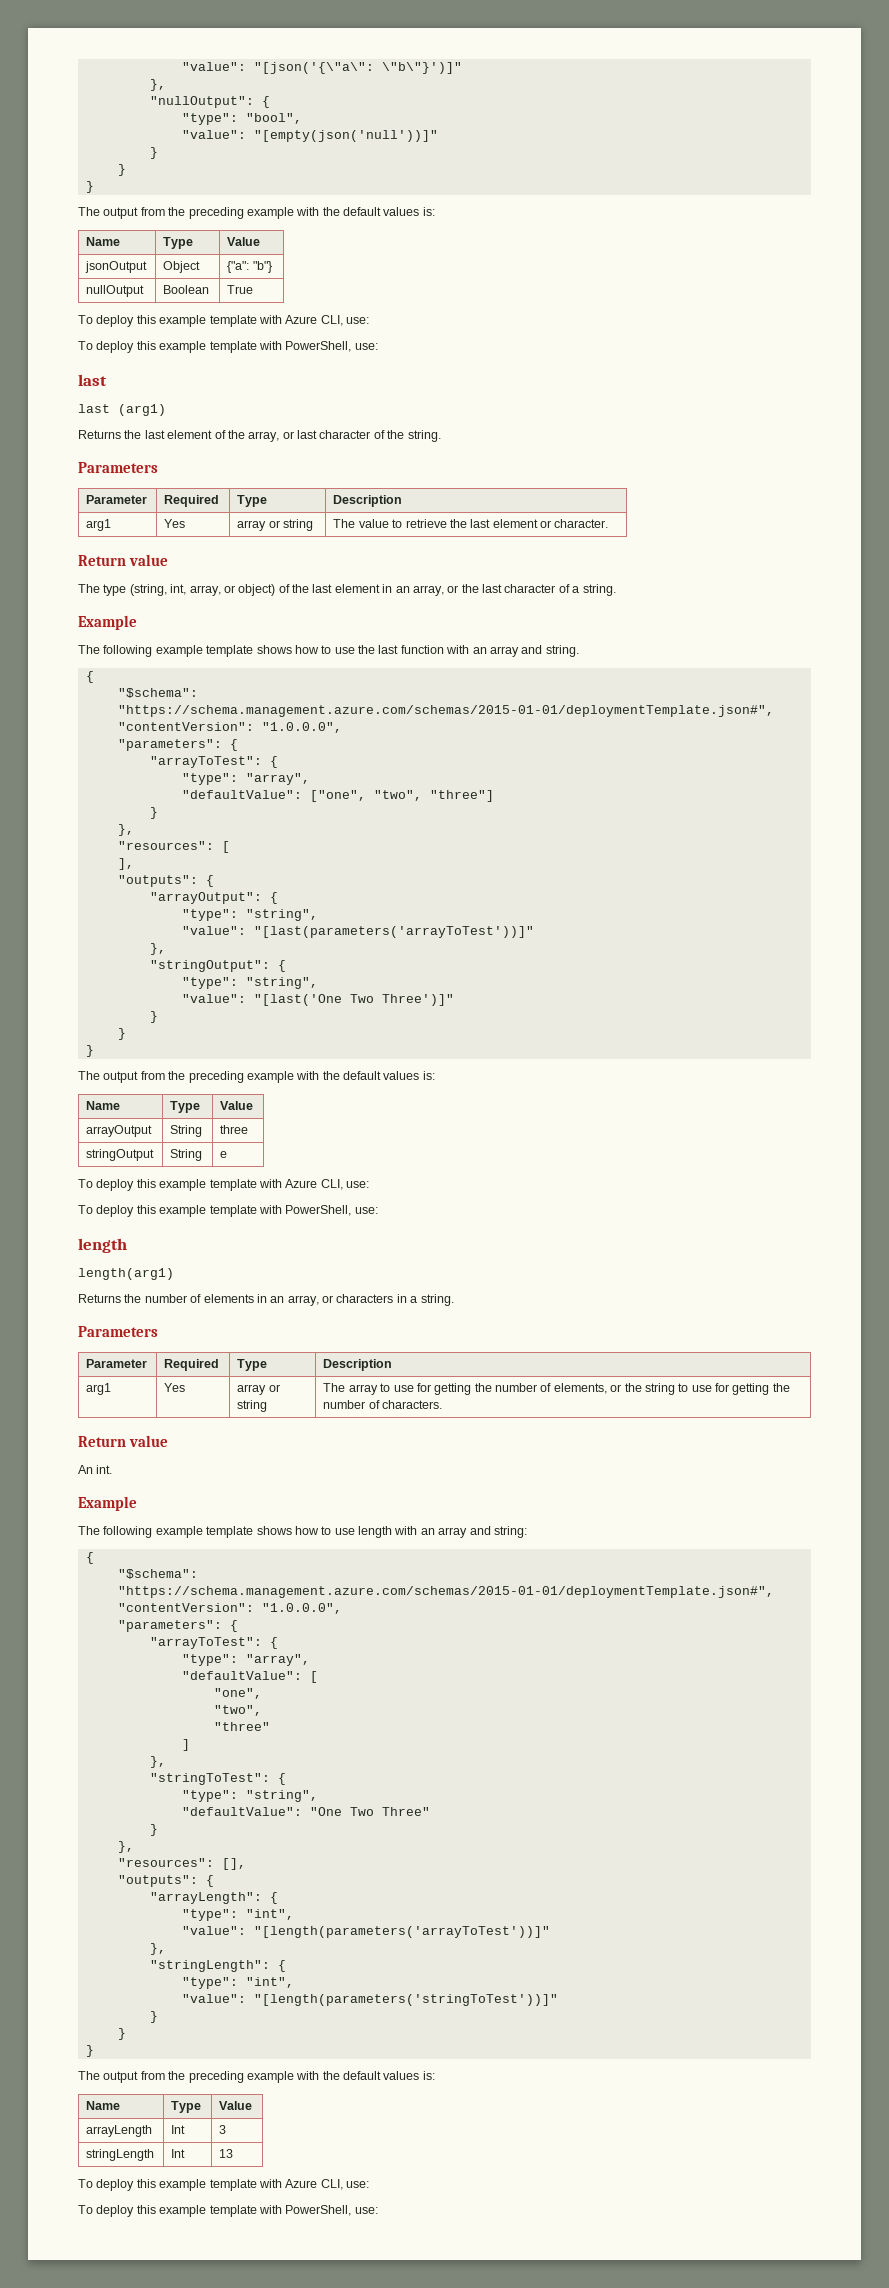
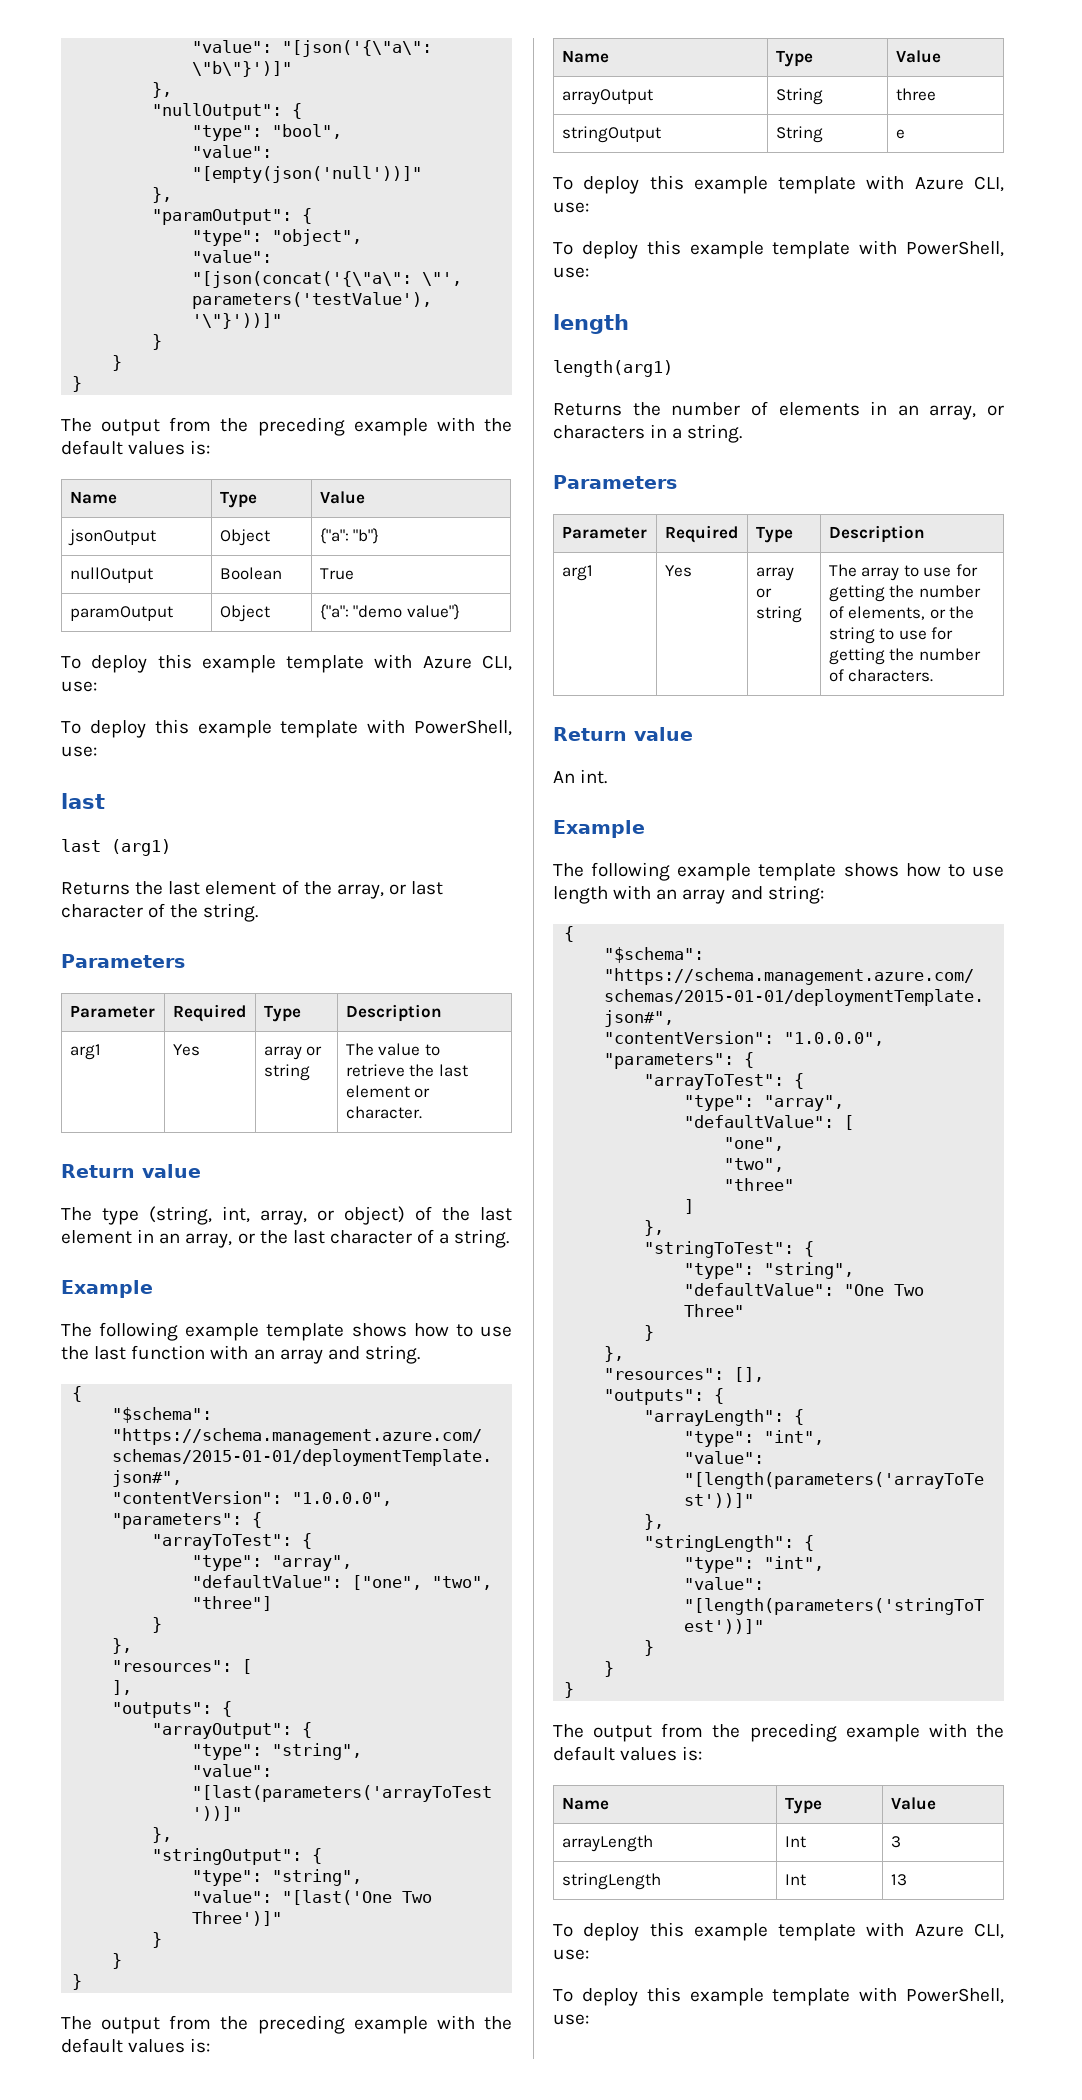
(438, 136) none -> [152,187,173,203] [152,208,313,225] [192,229,363,246] [192,250,273,263] [192,271,463,288] [192,292,433,309] [192,313,283,329] // }, // "paramOutput": { // "type": "object", // "value": "[json(concat('{\"a\": \"', parameters('testValue'), '\"}'))]"
(254, 289) none -> [69,606,173,621] [219,605,270,622] [319,604,460,620] // paramOutput | Object | {"a": "demo value"}

